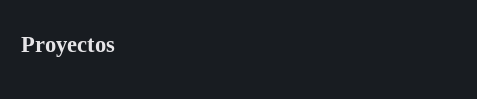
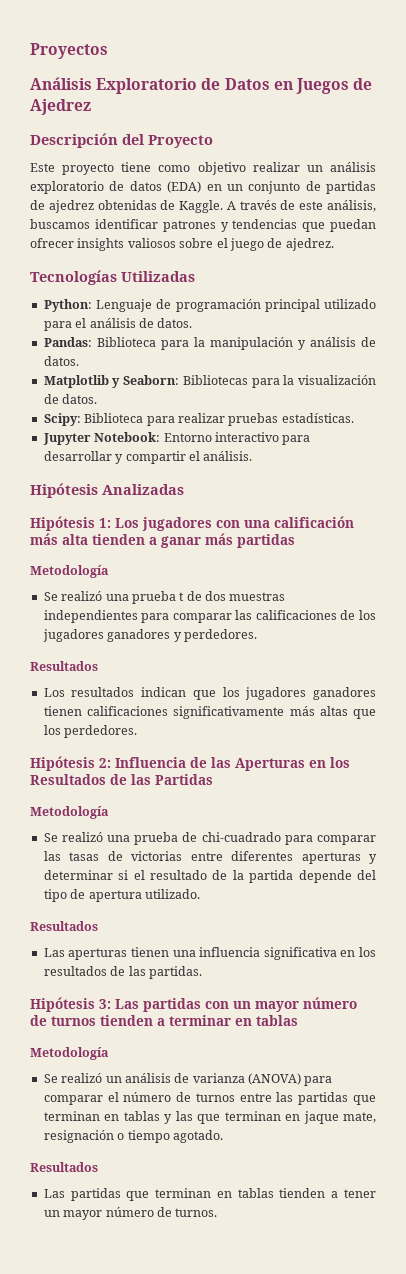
(115, 47) none -> [30,77,373,94] [30,99,91,115] [30,133,213,148] [30,162,376,175] [30,181,376,194] [30,200,376,213] [30,219,376,232] [30,238,334,251] [30,270,195,285] [43,299,376,312] [43,318,193,331] [43,337,376,350] [43,356,79,366] [43,375,376,388] [43,394,98,404] [43,413,354,426] [42,432,311,445] [43,451,253,464] [30,483,184,498] [30,516,354,531] [30,533,295,548] [30,565,109,578] [43,591,286,604] [43,610,376,623] [42,629,257,642] [30,661,98,671] [43,687,377,700] [43,706,376,719] [43,725,138,738] [30,756,350,771] [30,774,213,785] [30,806,109,819] [43,832,376,845] [43,851,378,864] [43,870,376,883] [43,889,200,902] [30,921,98,931] [43,947,376,960] [43,966,202,979] [30,997,357,1012] [30,1015,298,1026] [30,1047,109,1060] [43,1073,333,1086] [43,1092,376,1105] [43,1111,377,1124] [43,1130,223,1143] [30,1162,98,1172] [43,1188,376,1201] [43,1207,218,1220] // Análisis Exploratorio de Datos en Juegos de Ajedrez // Descripción del Proyecto // Este proyecto tiene como objetivo realizar un análisis exploratorio de datos (EDA) en un conjunto de partidas de ajedrez obtenidas de Kaggle. A través de este análisis, buscamos identificar patrones y tendencias que puedan ofrecer insights valiosos sobre el juego de ajedrez. // Tecnologías Utilizadas // Python: Lenguaje de programación principal utilizado para el análisis de datos. // Pandas: Biblioteca para la manipulación y análisis de datos. // Matplotlib y Seaborn: Bibliotecas para la visualización de datos. // Scipy: Biblioteca para realizar pruebas estadísticas. // Jupyter Notebook: Entorno interactivo para desarrollar y compartir el análisis. // Hipótesis Analizadas // Hipótesis 1: Los jugadores con una calificación más alta tienden a ganar más partidas // Metodología // Se realizó una prueba t de dos muestras independientes para comparar las calificaciones de los jugadores ganadores y perdedores. // Resultados // Los resultados indican que los jugadores ganadores tienen calificaciones significativamente más altas que los perdedores. // Hipótesis 2: Influencia de las Aperturas en los Resultados de las Partidas // Metodología // Se realizó una prueba de chi-cuadrado para comparar las tasas de victorias entre diferentes aperturas y determinar si el resultado de la partida depende del tipo de apertura utilizado. // Resultados // Las aperturas tienen una influencia significativa en los resultados de las partidas. // Hipótesis 3: Las partidas con un mayor número de turnos tienden a terminar en tablas // Metodología // Se realizó un análisis de varianza (ANOVA) para comparar el número de turnos entre las partidas que terminan en tablas y las que terminan en jaque mate, resignación o tiempo agotado. // Resultados // Las partidas que terminan en tablas tienden a tener un mayor número de turnos.

